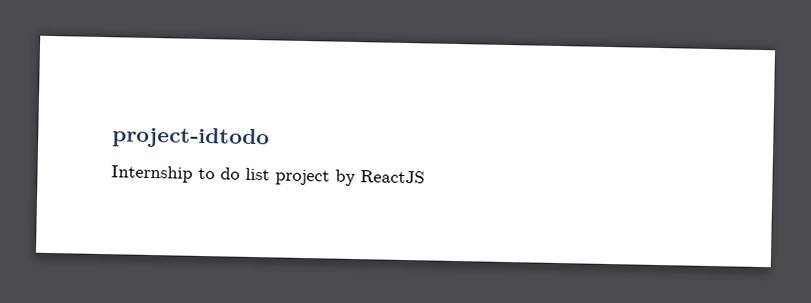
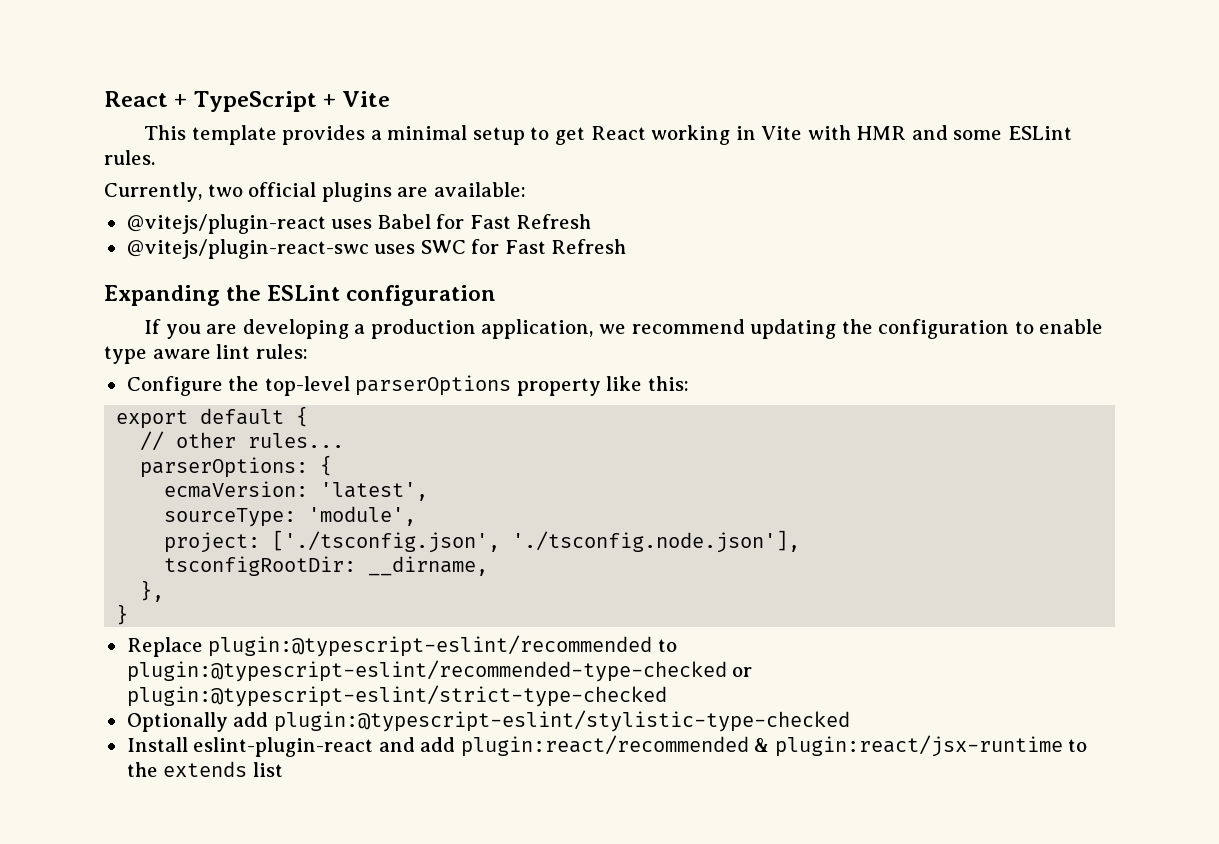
[112,126,270,150] [111,165,425,187] project-idtodo // Internship to do list project by ReactJS -> [104,91,391,112] [144,125,1072,145] [104,150,155,165] [104,182,526,202] [126,214,592,234] [126,239,627,259] [104,285,497,306] [144,319,1104,339] [104,344,308,364] [126,375,689,396] [116,406,309,429] [140,431,345,451] [140,455,333,478] [164,481,429,501] [164,506,417,527] [164,530,801,553] [164,556,489,576] [140,580,165,602] [116,604,129,625] [126,635,677,657] [126,660,753,682] [126,685,667,707] [126,710,850,732] [126,735,1088,757] [126,761,283,777] React + TypeScript + Vite // This template provides a minimal setup to get React working in Vite with HMR and some ESLint rules. // Currently, two official plugins are available: // @vitejs/plugin-react uses Babel for Fast Refresh // @vitejs/plugin-react-swc uses SWC for Fast Refresh // Expanding the ESLint configuration // If you are developing a production application, we recommend updating the configuration to enable type aware lint rules: // Configure the top-level parserOptions property like this: // export default { // // other rules... // parserOptions: { // ecmaVersion: 'latest', // sourceType: 'module', // project: ['./tsconfig.json', './tsconfig.node.json'], // tsconfigRootDir: __dirname, // }, // } // Replace plugin:@typescript-eslint/recommended to plugin:@typescript-eslint/recommended-type-checked or plugin:@typescript-eslint/strict-type-checked // Optionally add plugin:@typescript-eslint/stylistic-type-checked // Install eslint-plugin-react and add plugin:react/recommended & plugin:react/jsx-runtime to the extends list

